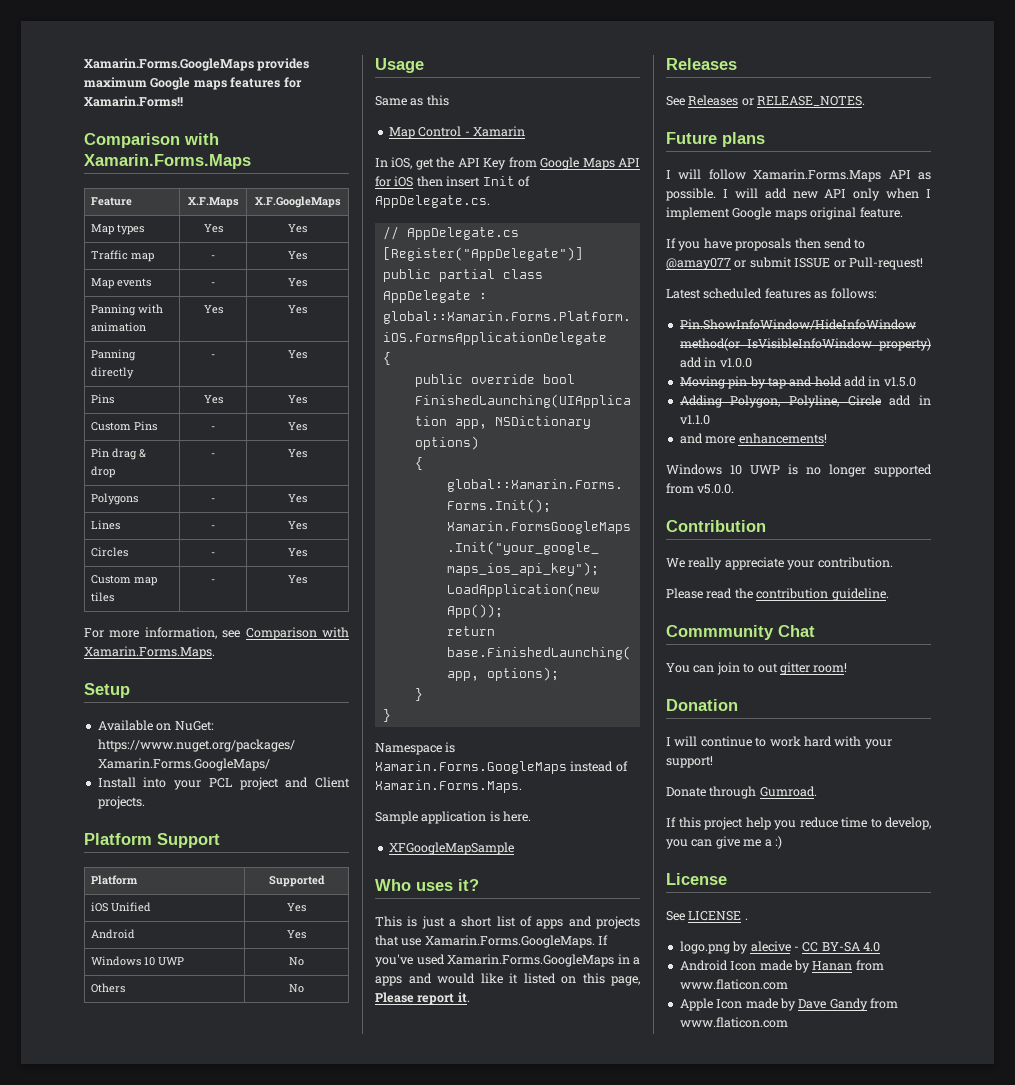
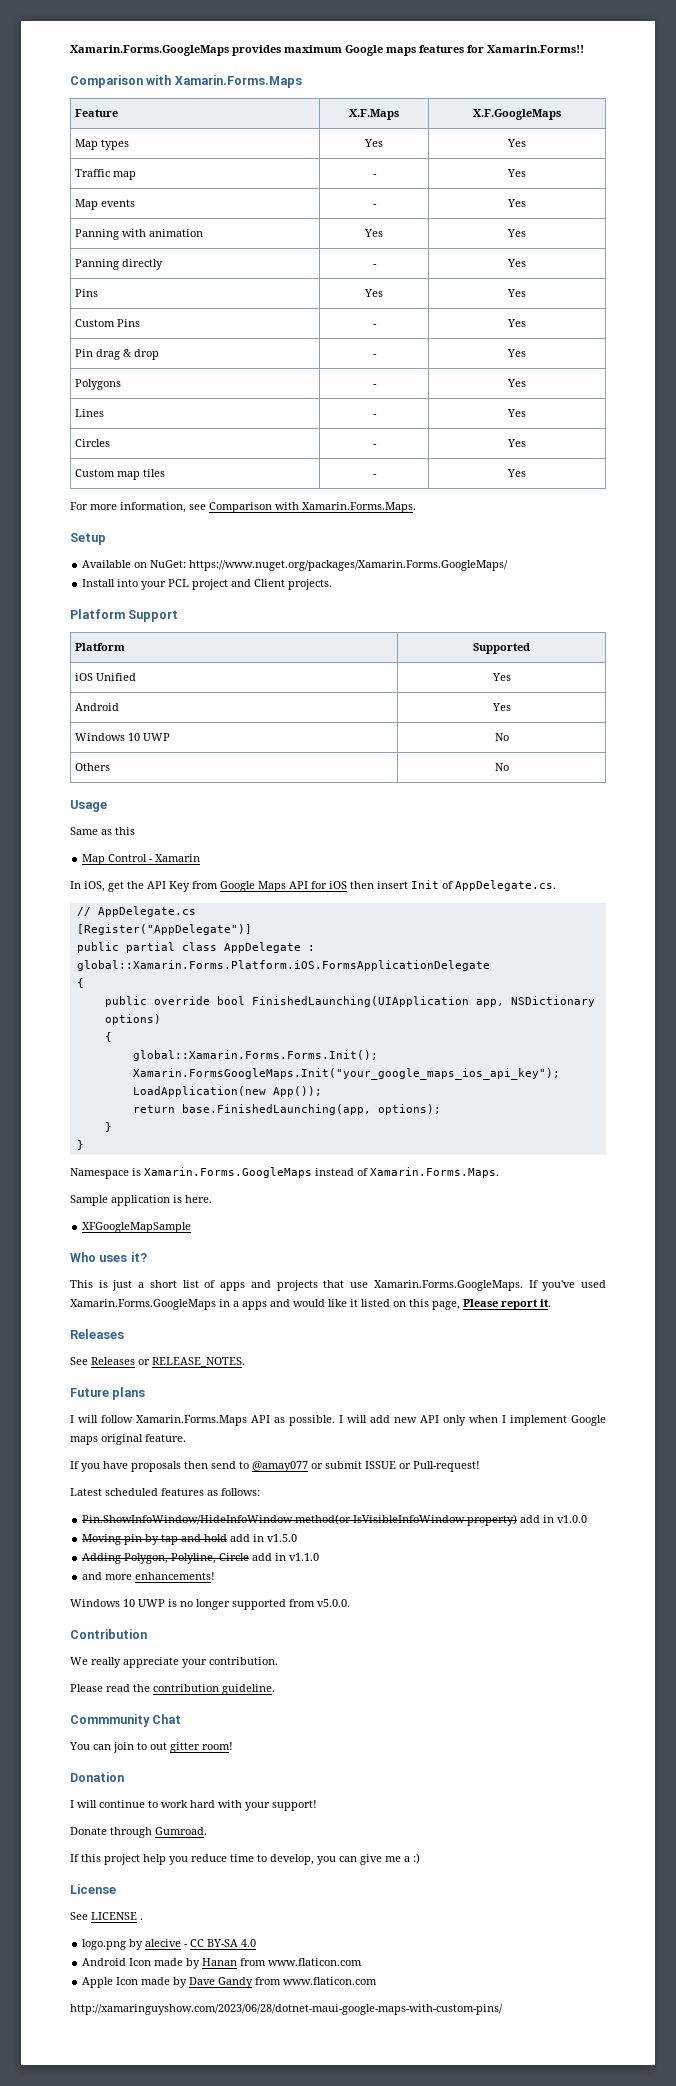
(788, 1022) none -> [70,2004,503,2015] // http://xamaringuyshow.com/2023/06/28/dotnet-maui-google-maps-with-custom-pins/

